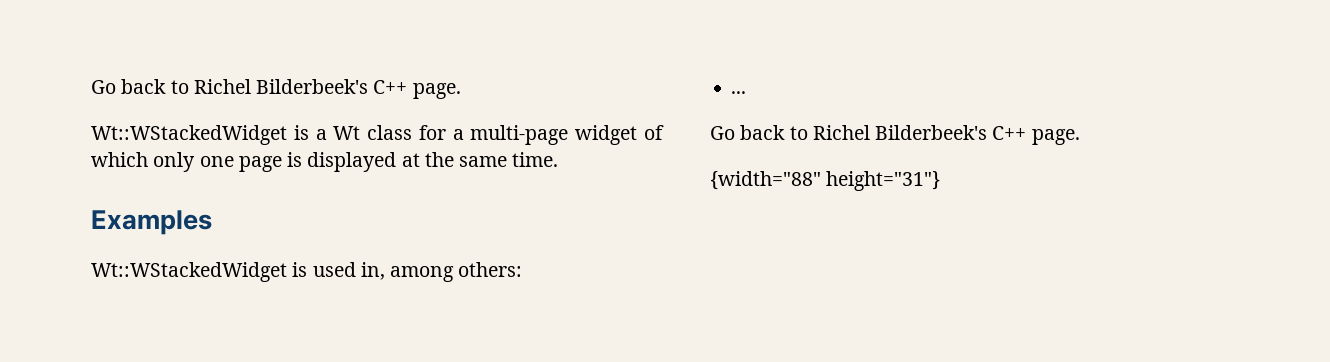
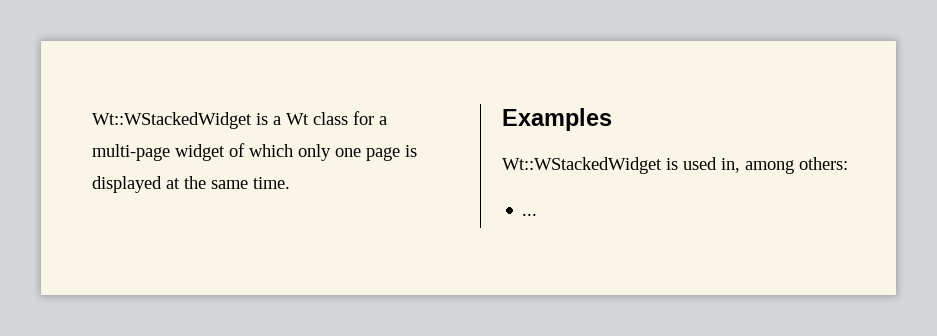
[91,79,461,99] Go back to Richel Bilderbeek's C++ page. // -> (92, 120) none
[710,125,1080,145] [710,171,941,191] // Go back to Richel Bilderbeek's C++ page. // {width="88" height="31"} -> (538, 214) none

